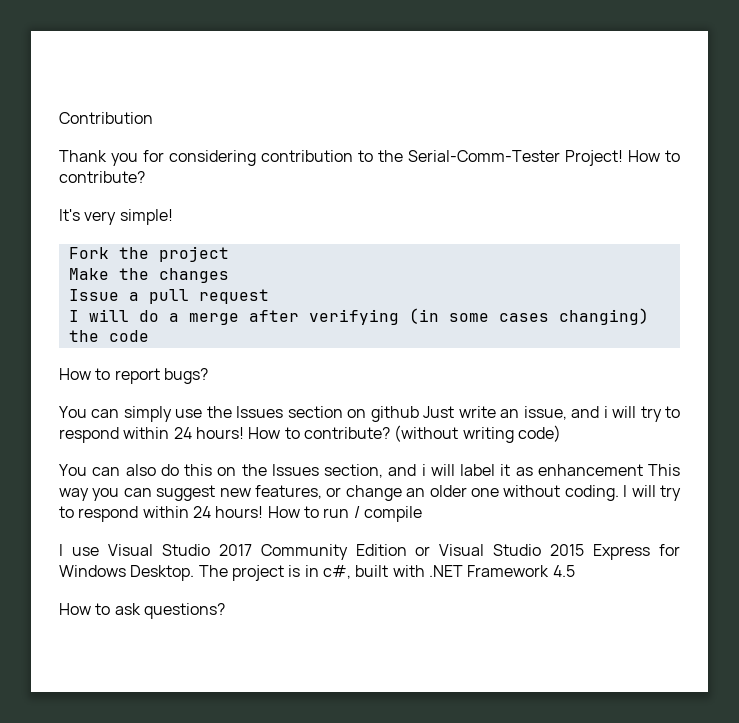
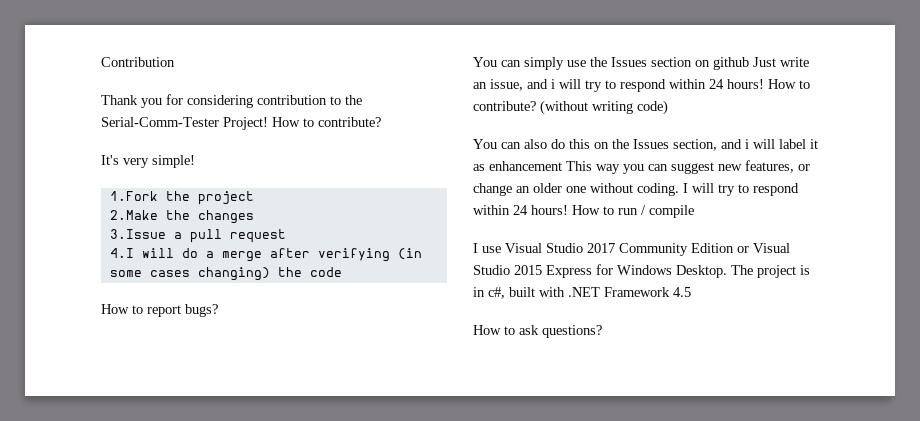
[68,247,109,259] Fork -> [109,191,158,201] 1.Fork
[68,268,109,280] Make -> [109,210,158,220] 2.Make
[68,289,119,301] Issue -> [109,229,166,239] 3.Issue
[68,310,79,322] I -> [109,248,134,258] 4.I

